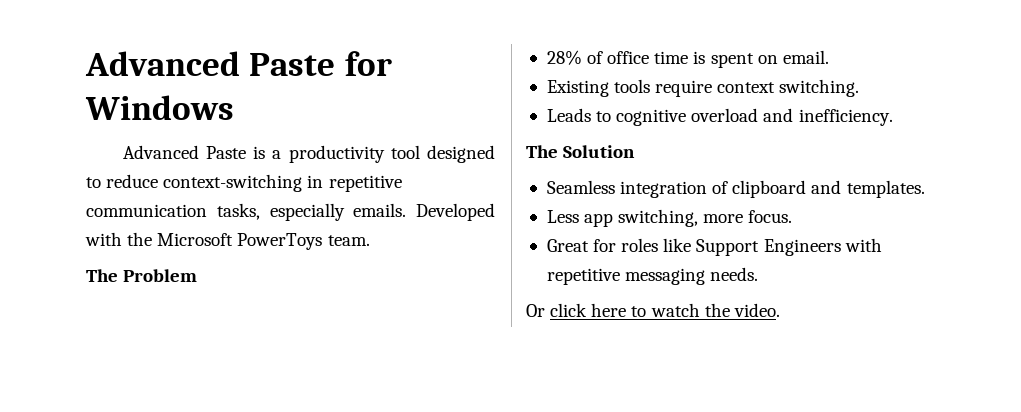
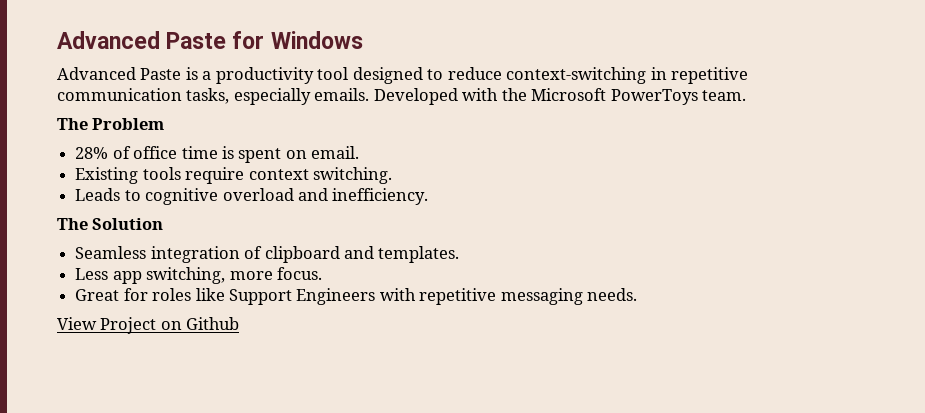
[526,303,780,317] Or click here to watch the video. -> [57,317,240,334] View Project on Github

